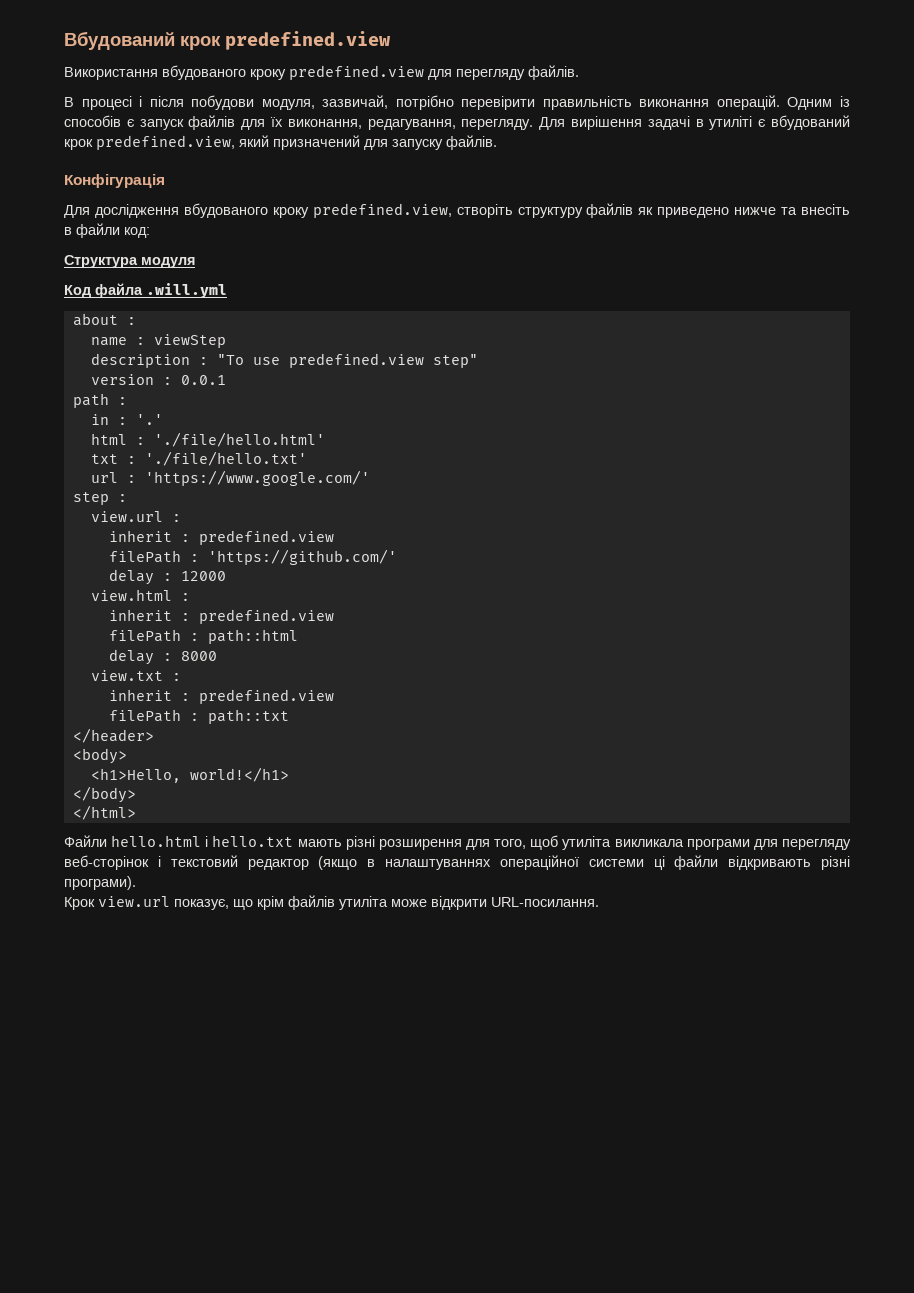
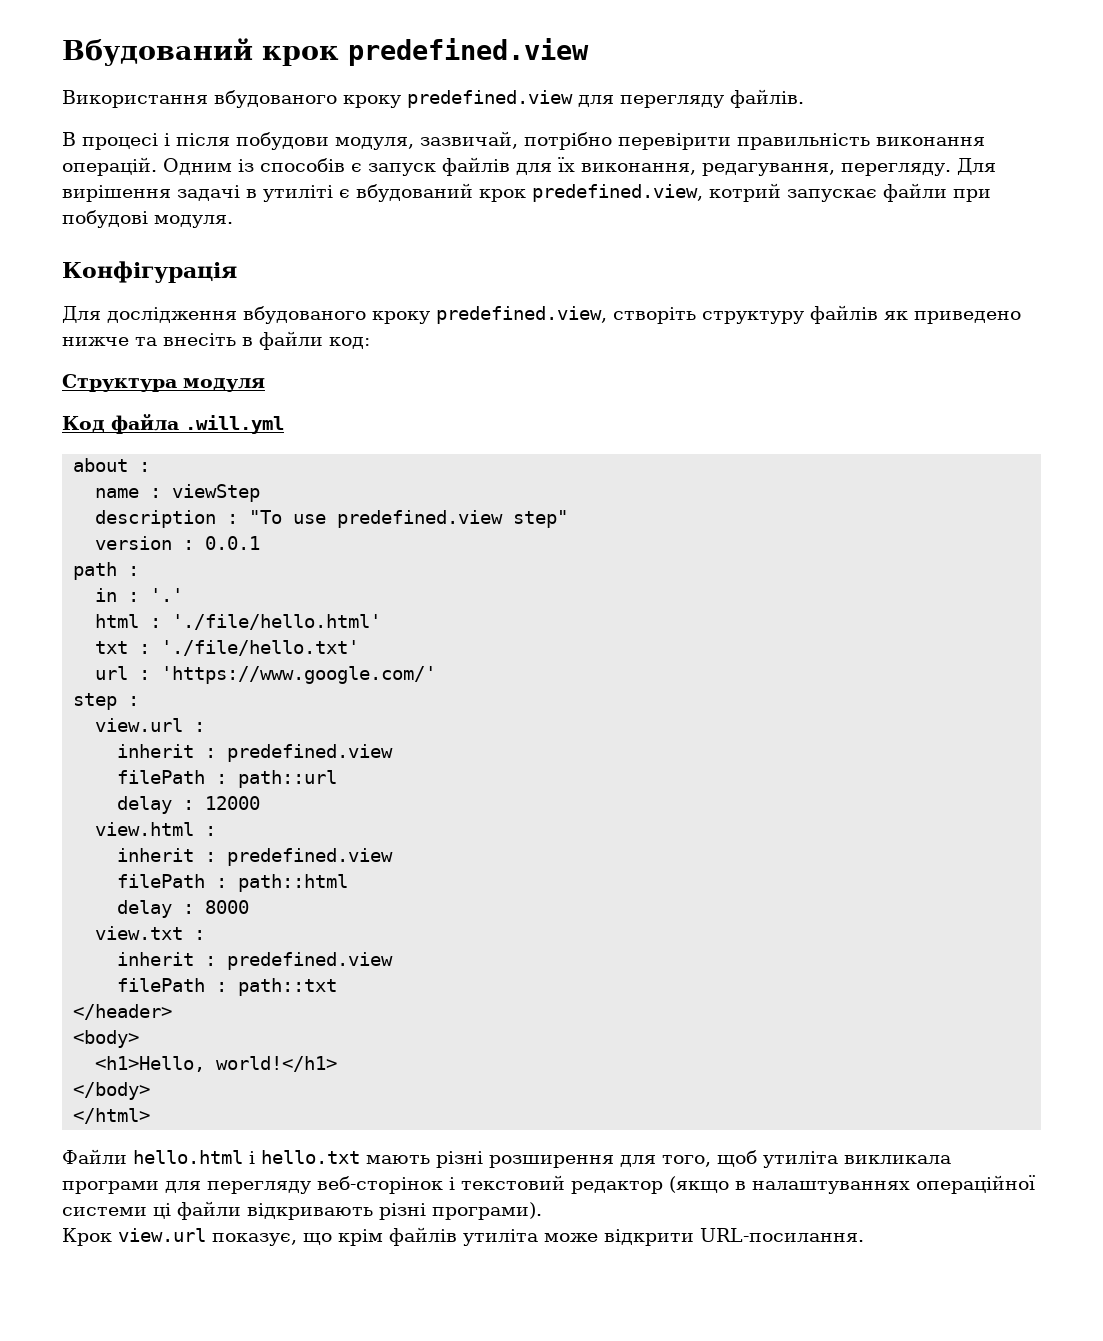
[239,135,497,150] який призначений для запуску файлів. -> [709,183,991,202] [62,210,233,228] котрий запускає файли при побудові модуля.
[207,549,397,565] 'https://github.com/' -> [238,770,338,788] path::url

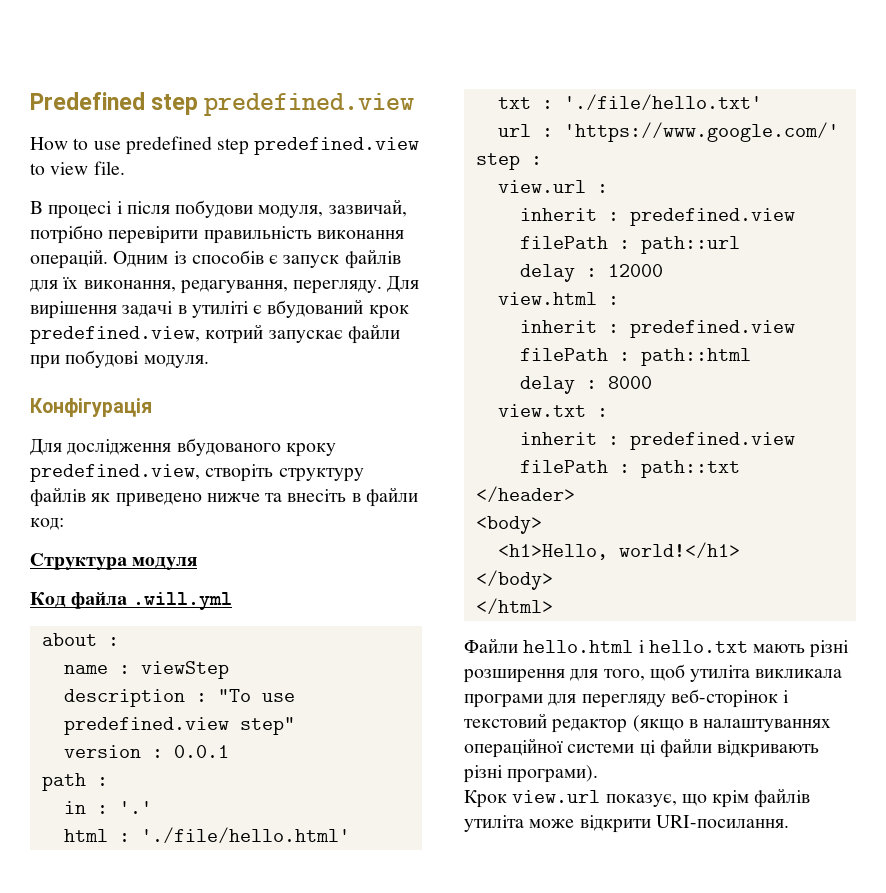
[62,38,589,66] [62,89,804,108] Вбудований крок predefined.view // Використання вбудованого кроку predefined.view для перегляду файлів. -> [30,92,415,116] [30,136,420,155] [30,161,125,175] Predefined step predefined.view // How to use predefined step predefined.view to view file.
[700,1228,864,1242] URL-посилання. -> [655,815,789,828] URI-посилання.

